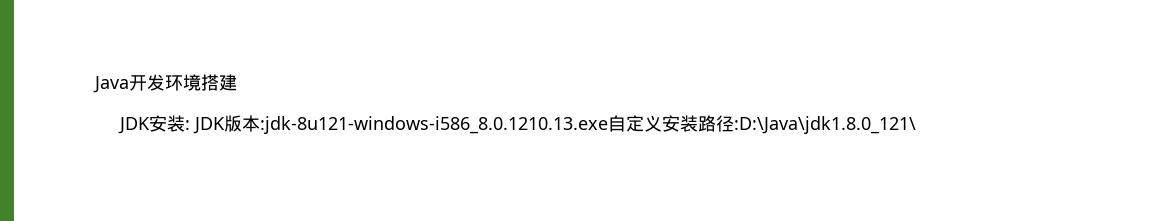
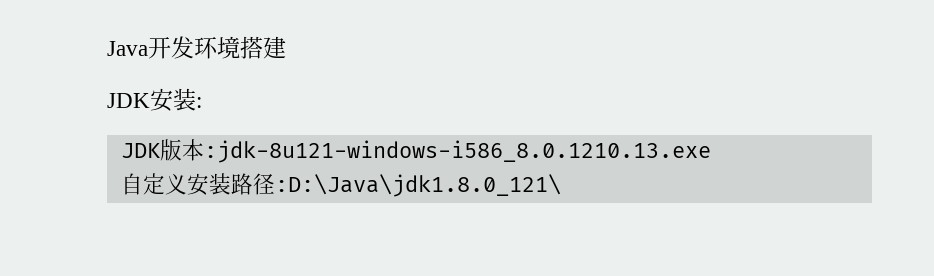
(190, 125) none -> (202, 102) //
(608, 125) none -> (711, 151) //

